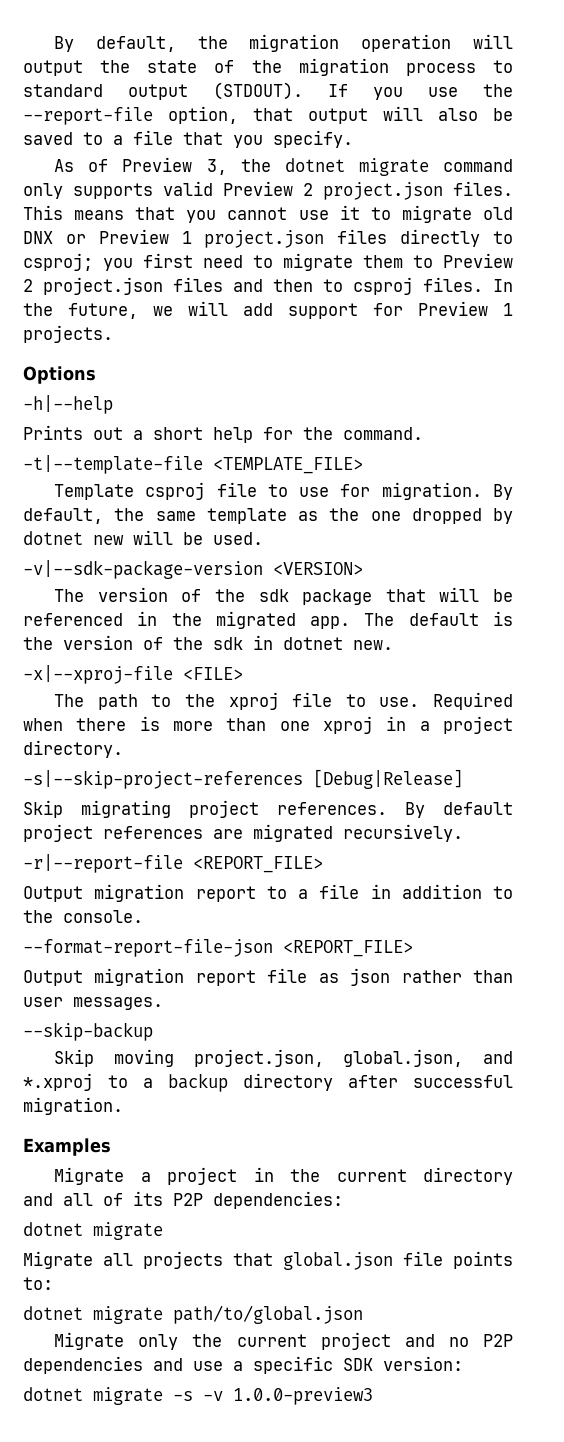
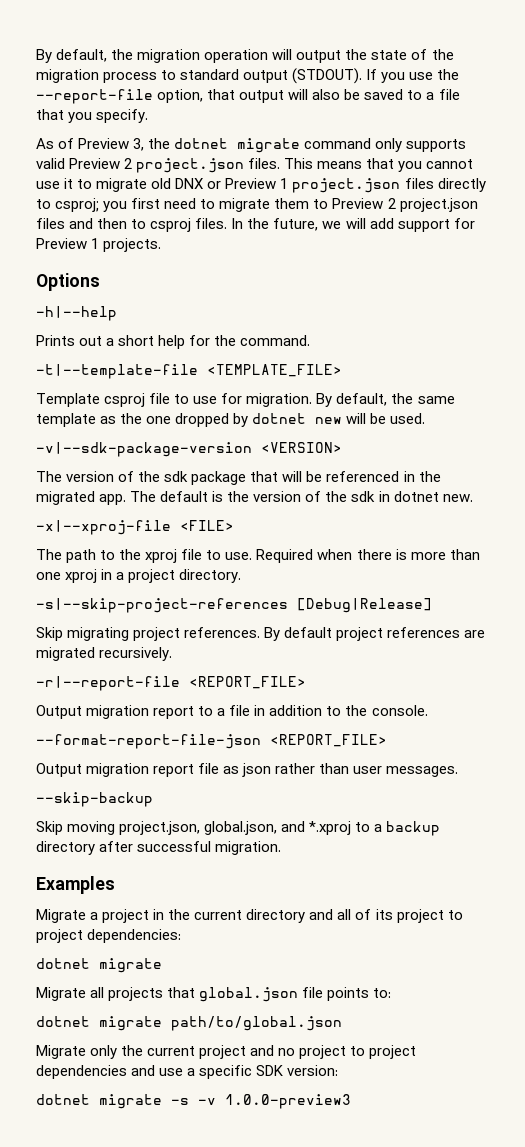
[173,1193,203,1206] P2P -> [396,909,463,923] [36,929,83,943] project to project
[482,1334,513,1347] P2P -> [299,1045,417,1059] project to project

